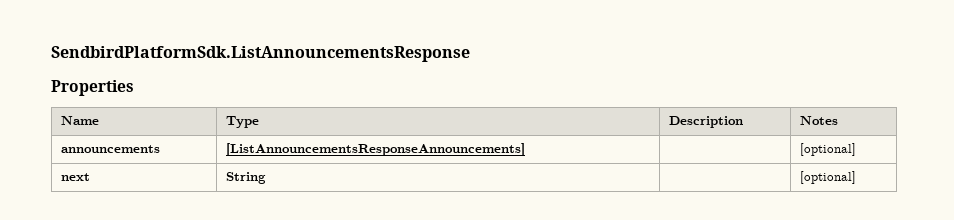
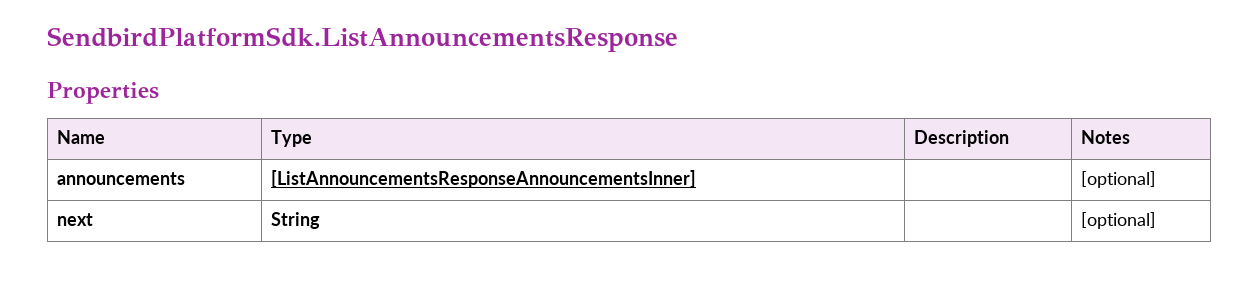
[225,143,525,156] [ListAnnouncementsResponseAnnouncements] -> [270,170,696,188] [ListAnnouncementsResponseAnnouncementsInner]

